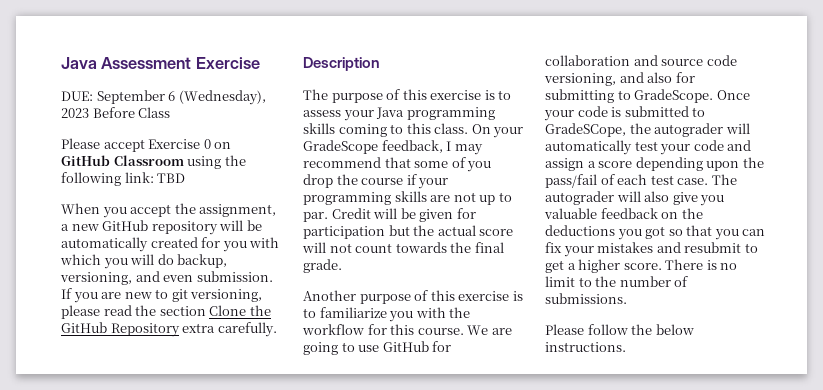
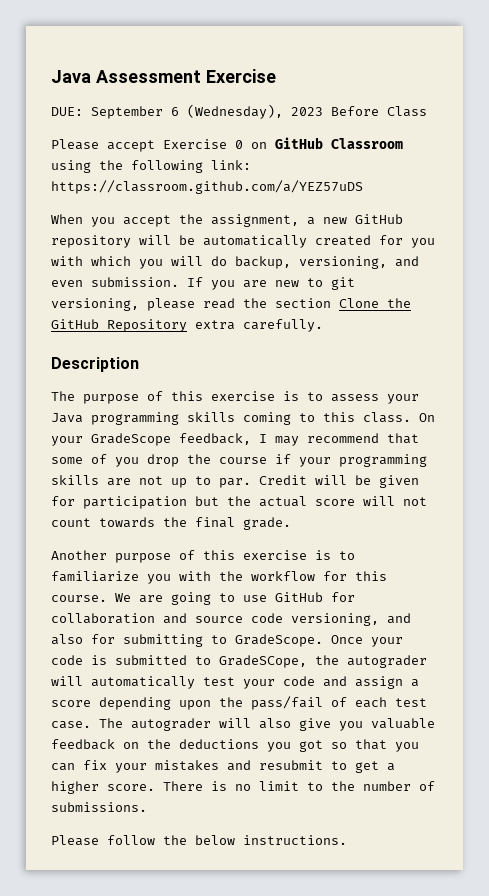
[157,173,186,183] TBD -> [51,180,363,194] https://classroom.github.com/a/YEZ57uDS

